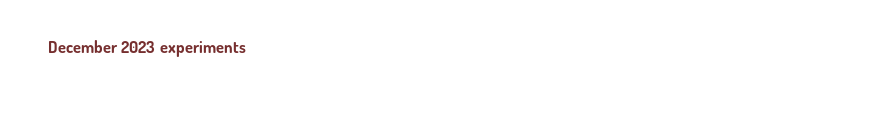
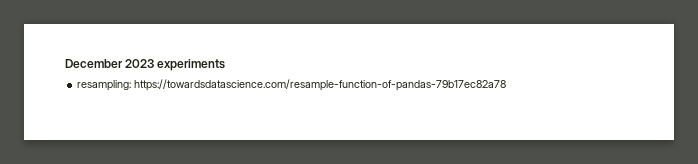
(246, 49) none -> [77,79,507,91] // resampling: https://towardsdatascience.com/resample-function-of-pandas-79b17ec82a78

